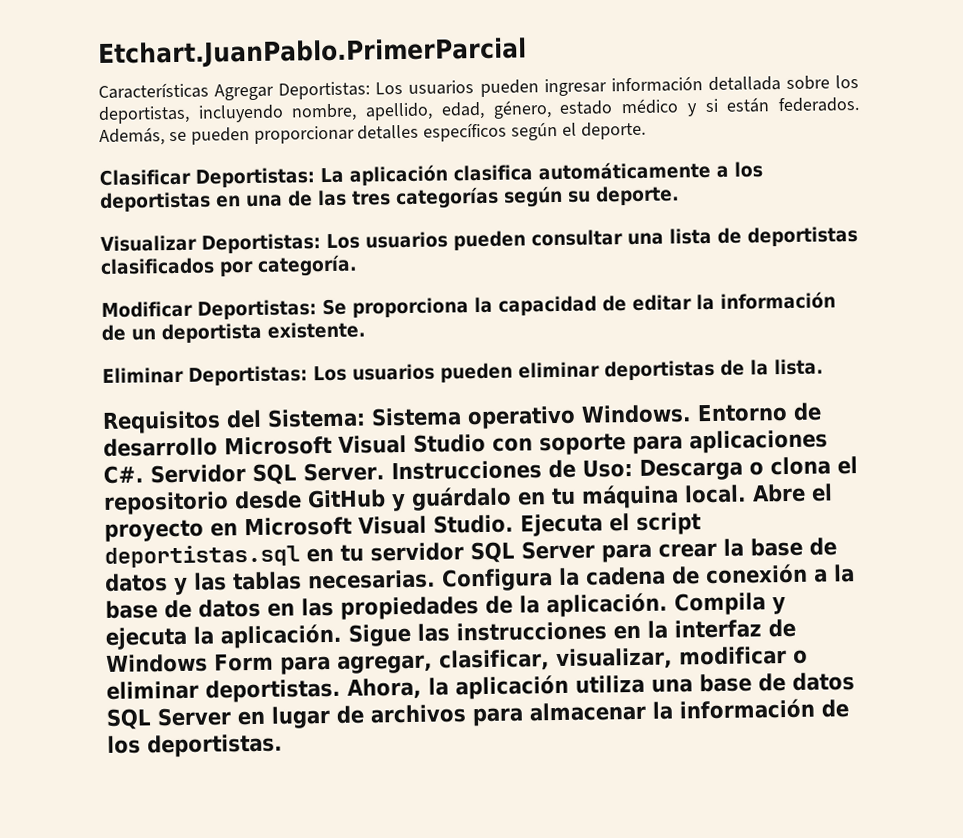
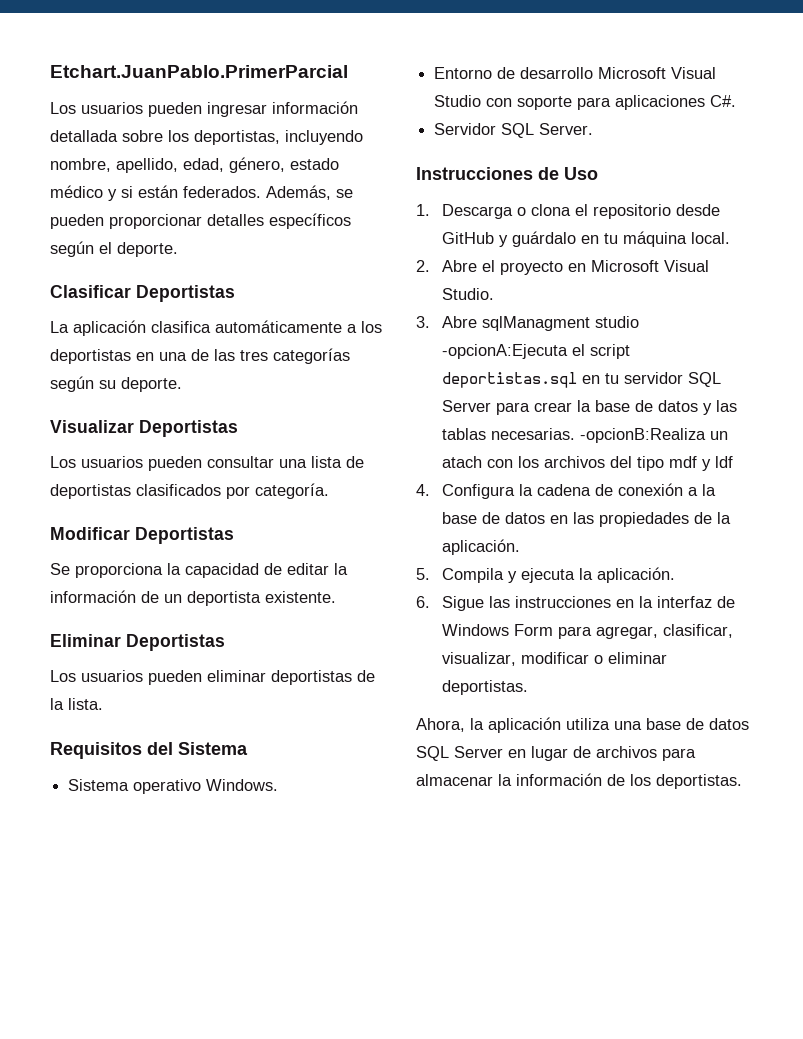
[98,81,371,101] Características Agregar Deportistas: -> (348, 71) none
[195,167,315,188] Deportistas: -> [136,285,235,302] Deportistas //
[201,233,321,254] Deportistas: -> [139,420,238,437] Deportistas //
[197,299,317,320] Deportistas: -> [135,527,234,544] Deportistas //
[188,365,308,386] Deportistas: -> [126,634,225,651] Deportistas //
[267,408,366,428] Sistema: -> [178,742,248,755] Sistema //
(692, 414) none -> (279, 785) //
(144, 474) none -> (737, 101) //
(385, 472) none -> (594, 129) //
[581,459,633,478] Uso: -> [564,167,598,180] [416,204,430,216] Uso // 1.
(747, 494) none -> [416,260,430,272] // 2.
[520,513,603,537] Ejecuta -> [416,316,639,331] [441,344,568,359] // 3. Abre sqlManagment studio -opcionA:Ejecuta
(436, 579) none -> [579,428,728,443] [441,456,733,471] [416,484,430,496] -opcionB:Realiza un atach con los archivos del tipo mdf y ldf // 4.
(668, 605) none -> [416,568,430,580] // 5.
(342, 636) none -> [416,596,430,608] // 6.
(341, 690) none -> (528, 687) //

